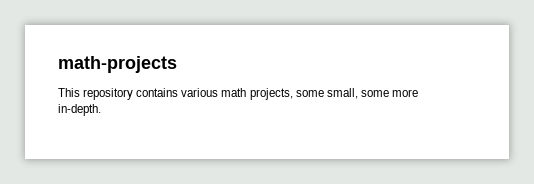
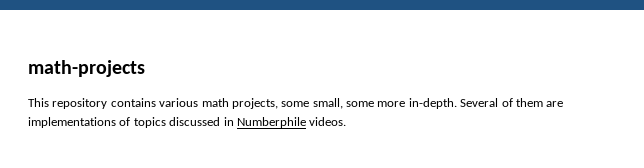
(101, 110) none -> [460,98,564,107] [28,117,347,128] Several of them are implementations of topics discussed in Numberphile videos.

